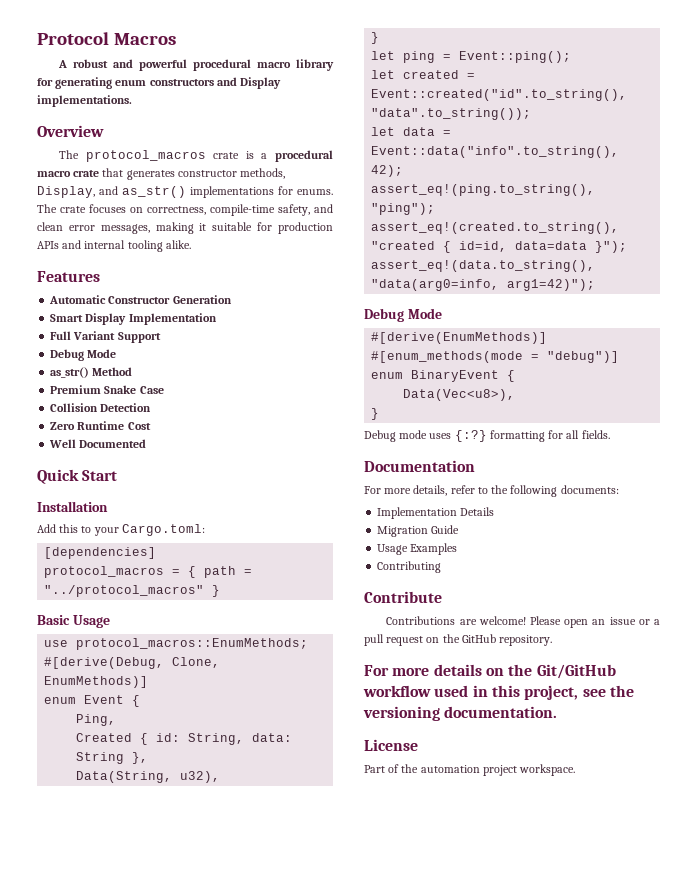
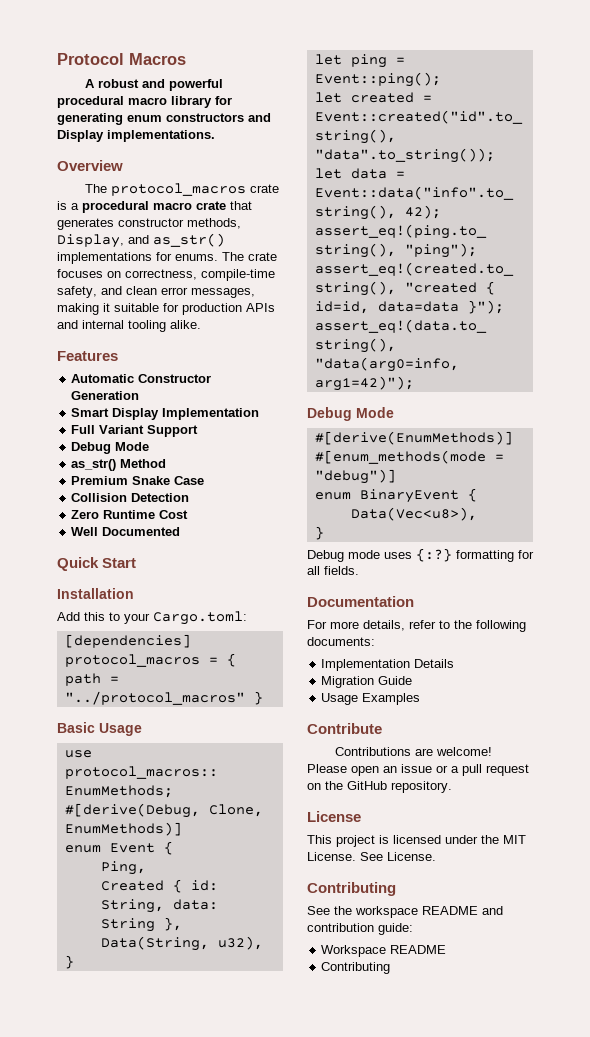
[377,561,442,573] // Contributing -> (421, 699) none
[364,664,616,679] [363,685,634,700] [363,706,558,721] [364,739,418,751] [364,764,576,776] For more details on the Git/GitHub workflow used in this project, see the versioning documentation. // License // Part of the automation project workspace. -> [307,811,361,822] [307,835,526,847] [307,852,436,861] [307,882,396,896] [307,906,503,918] [307,923,413,935] [321,945,447,957] [321,962,391,974] License // This project is licensed under the MIT License. See License. // Contributing // See the workspace README and contribution guide: // Workspace README // Contributing

